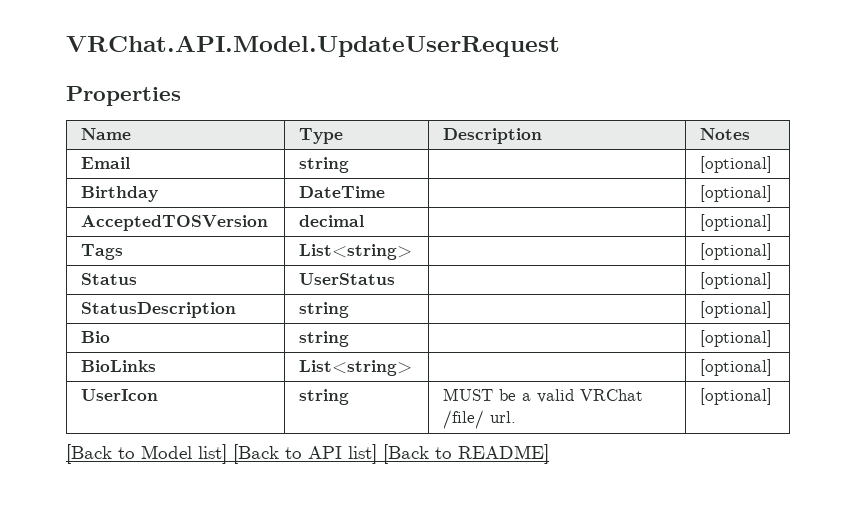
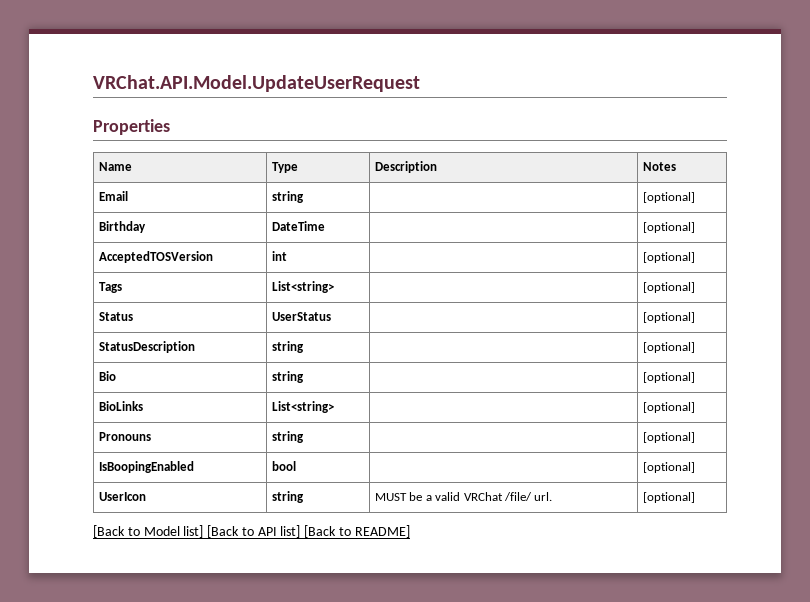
[299,215,365,227] decimal -> [272,251,288,261] int
(773, 367) none -> [99,432,152,441] [272,431,305,443] [643,432,696,443] [99,461,195,473] [272,461,297,471] [643,462,696,473] // Pronouns | string | | [optional] // IsBoopingEnabled | bool | | [optional]

